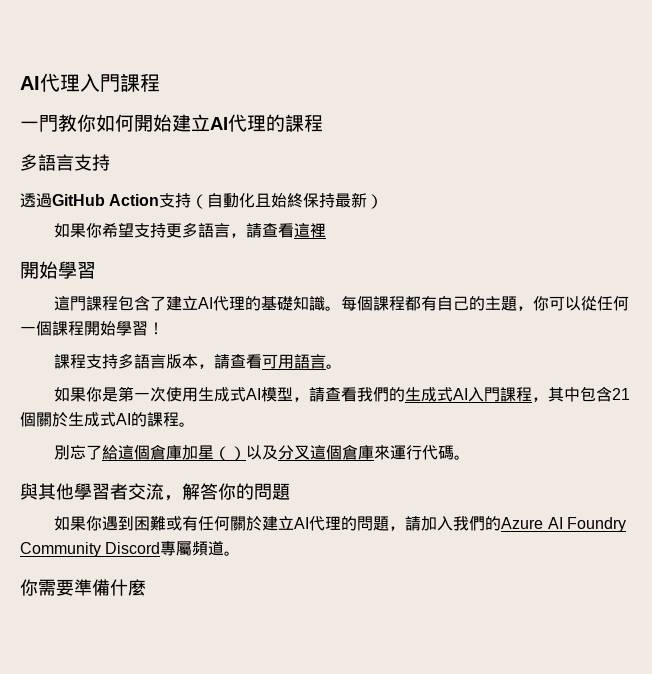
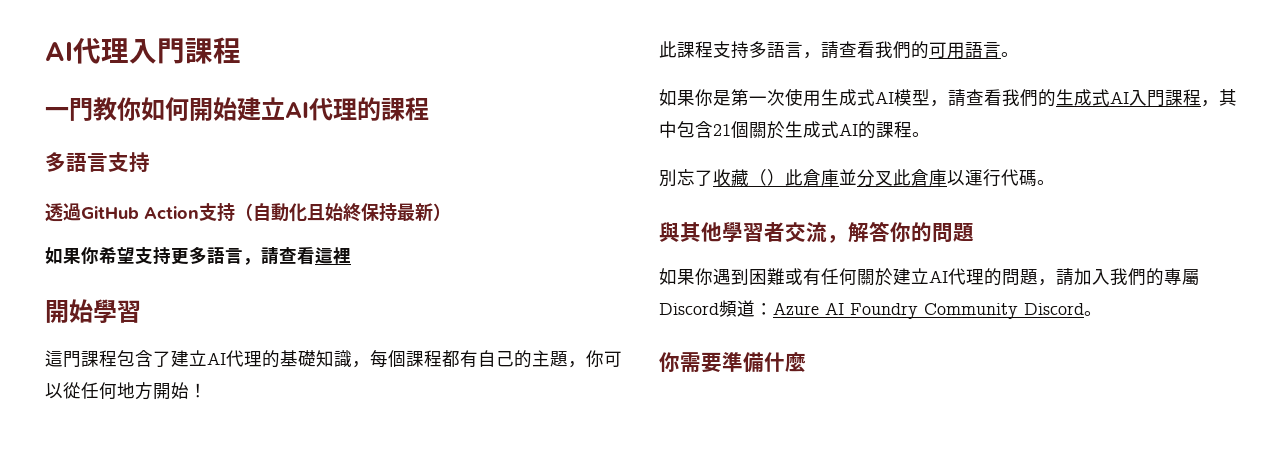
[325,306,342,311] 。 -> [352,361,370,368] ，
[20,320,148,336] 一個課程開始學習 -> [117,382,189,400] 地方開始
(164, 328) none -> [659,41,677,58] 此
[166,354,263,369] 版本，請查看 -> [803,41,929,59] ，請查看我們的
[102,444,391,461] 給這個倉庫加星（）以及分叉這個倉庫來 -> [713,169,965,187] 收藏（）此倉庫並分叉此倉庫以
(502, 523) none -> [1164,268,1200,285] [659,300,773,317] 專屬Discord頻道：
[160,541,225,556] 專屬頻道 -> (1084, 309) none

